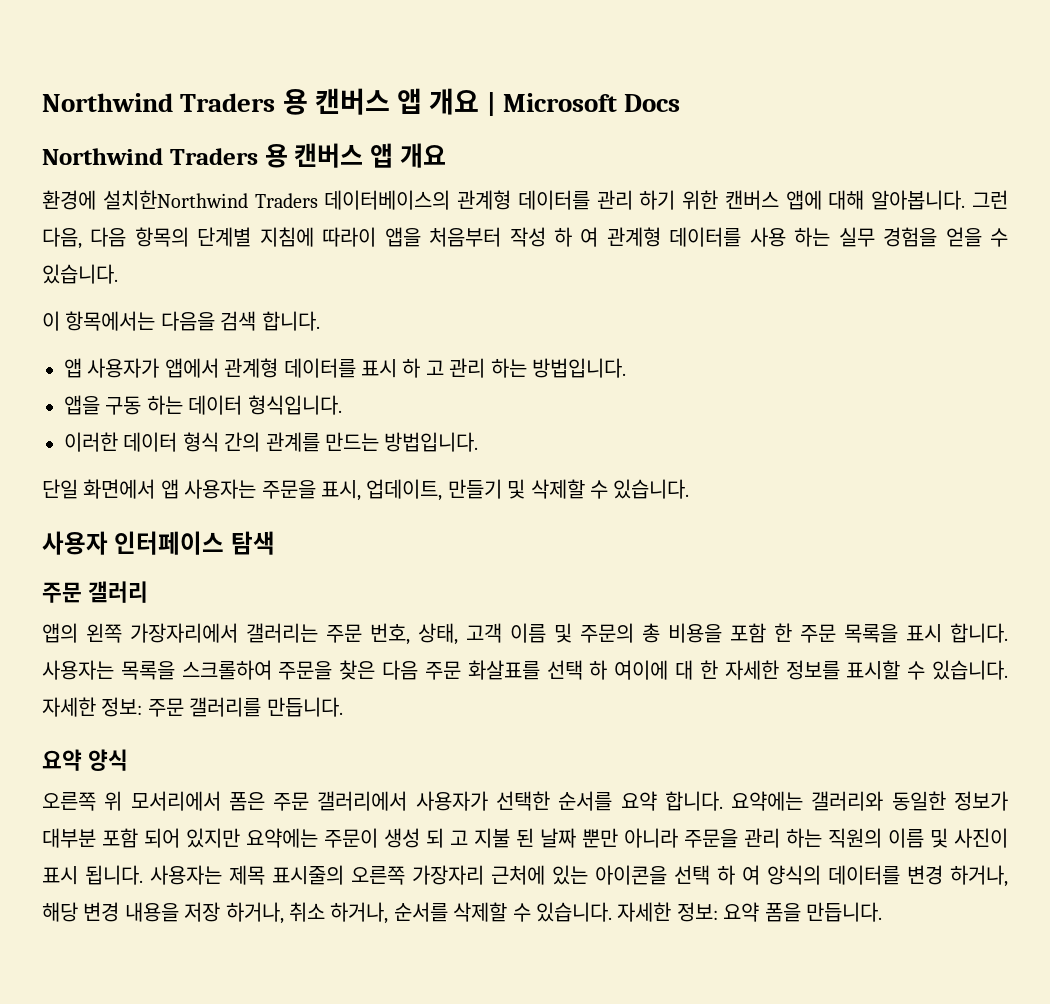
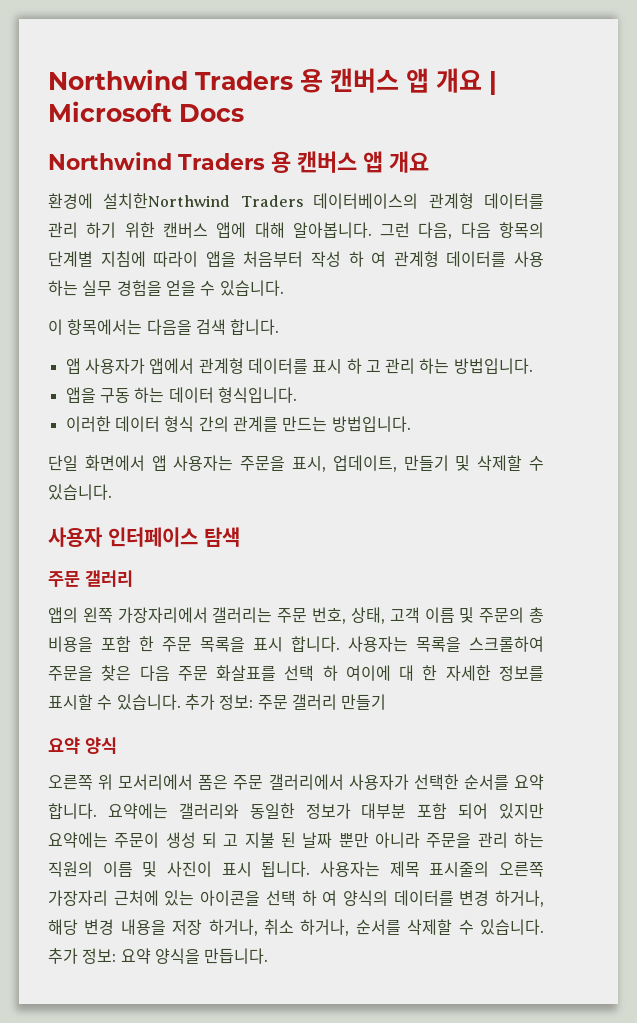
[42,697,96,717] 자세한 -> [184,694,215,710] 추가
[189,697,343,717] 갤러리를 만듭니다. -> [291,694,387,710] 갤러리 만들기
[617,902,672,922] 자세한 -> [48,948,78,964] 추가
[764,903,801,922] 폼을 -> [154,948,200,964] 양식을

